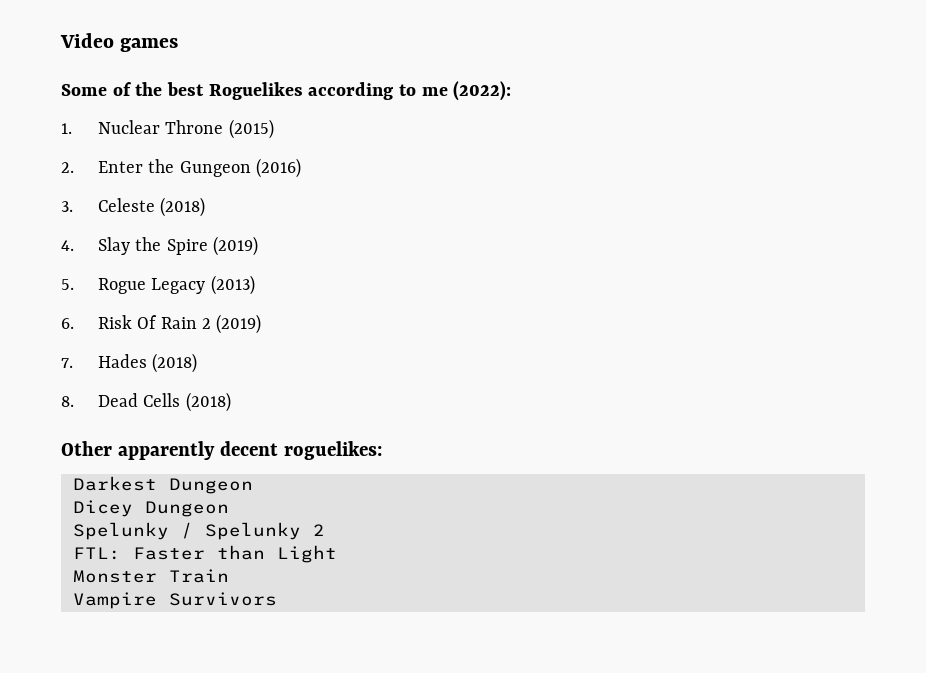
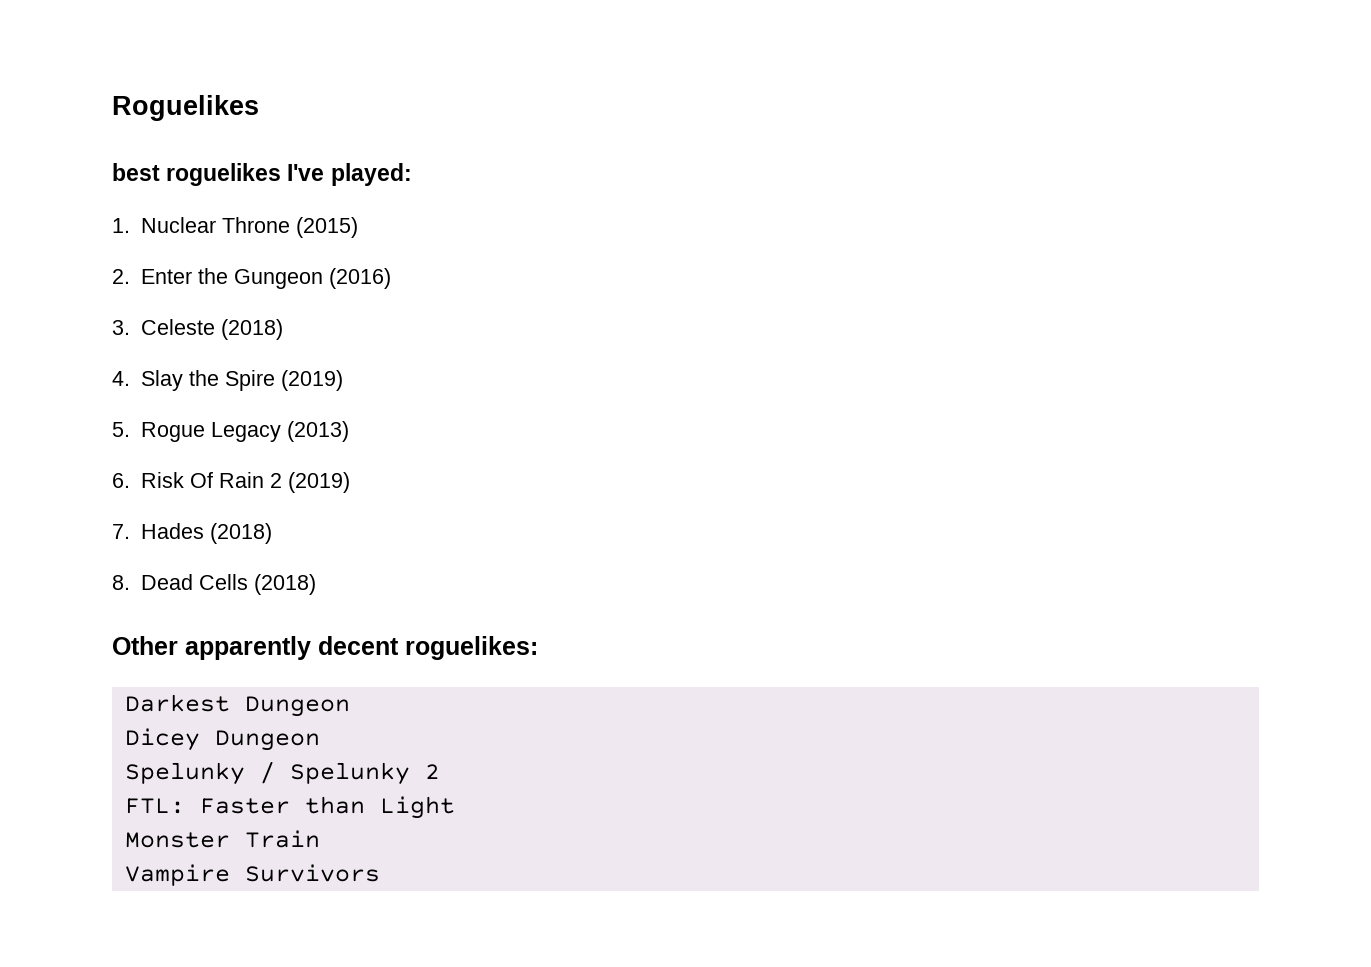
[60,33,179,52] [61,81,512,101] Video games // Some of the best Roguelikes according to me (2022): -> [112,95,259,121] [112,163,412,186] Roguelikes // best roguelikes I've played:

